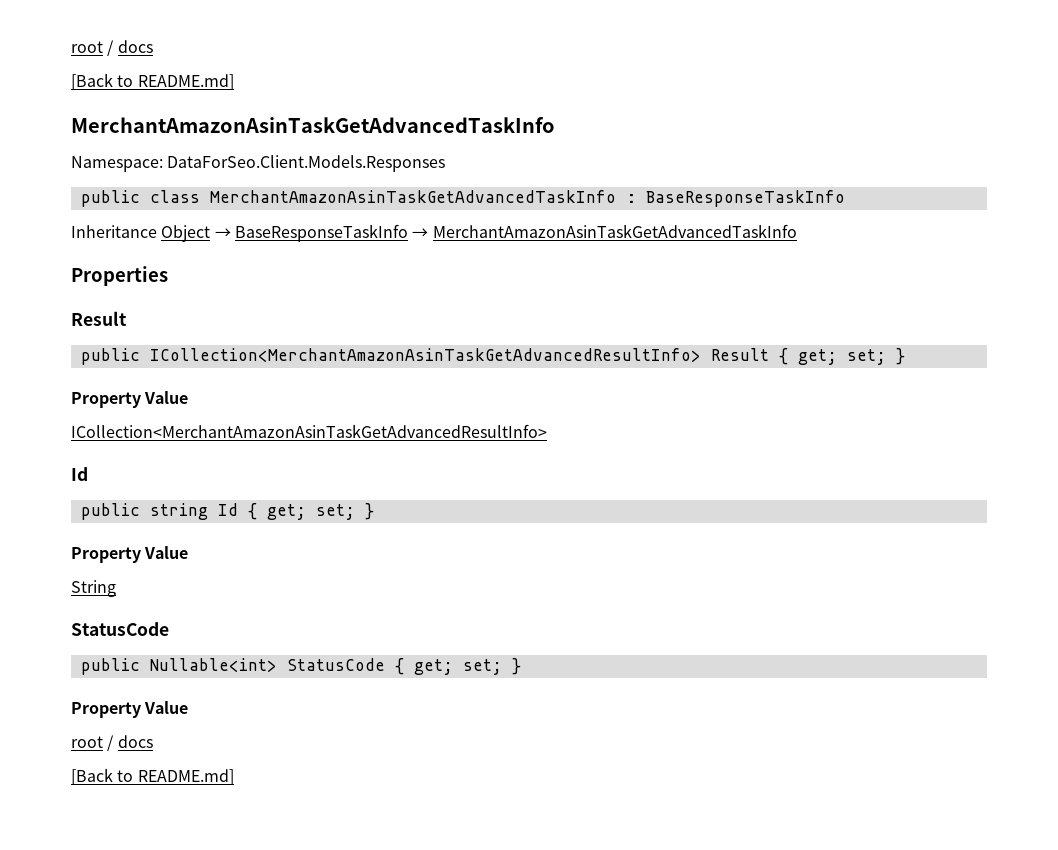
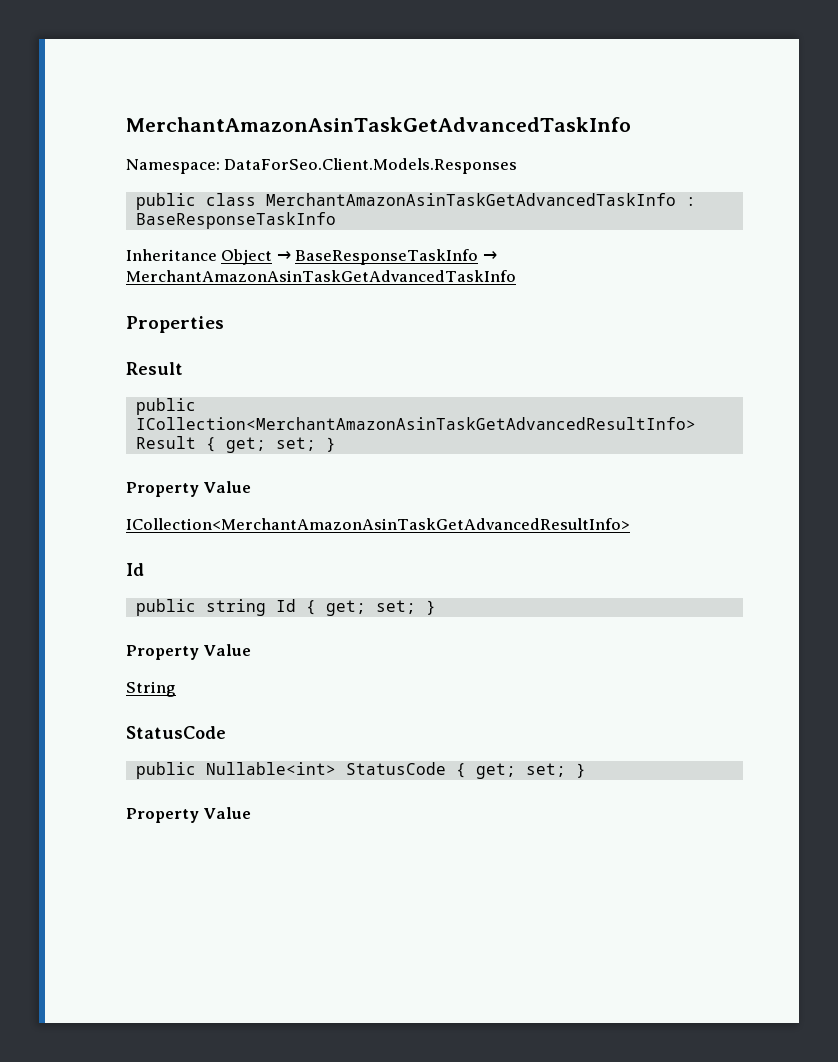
[71,40,153,56] [71,73,234,90] root / docs // [Back to README.md] // -> (126, 124) none
[71,735,153,751] [71,768,234,785] // root / docs // [Back to README.md] -> (252, 813) none

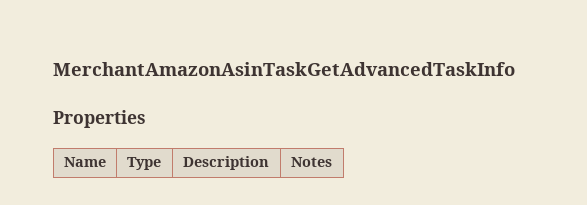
[126,117,631,132] [126,158,518,174] [135,193,696,210] [135,212,336,229] [126,249,497,265] [126,270,516,282] [126,316,224,333] [126,362,183,375] [135,398,196,415] [135,417,696,430] [135,436,336,453] [126,481,252,497] [126,518,630,530] [126,563,144,576] [135,599,436,616] [126,644,252,660] [126,681,176,697] [126,726,226,739] [135,762,586,779] [126,807,252,823] MerchantAmazonAsinTaskGetAdvancedTaskInfo // Namespace: DataForSeo.Client.Models.Responses // public class MerchantAmazonAsinTaskGetAdvancedTaskInfo : BaseResponseTaskInfo // Inheritance Object → BaseResponseTaskInfo → MerchantAmazonAsinTaskGetAdvancedTaskInfo // Properties // Result // public ICollection<MerchantAmazonAsinTaskGetAdvancedResultInfo> Result { get; set; } // Property Value // ICollection<MerchantAmazonAsinTaskGetAdvancedResultInfo> // Id // public string Id { get; set; } // Property Value // String // StatusCode // public Nullable<int> StatusCode { get; set; } // Property Value -> [53,62,515,76] [53,110,146,128] [63,157,106,167] [126,157,161,170] [182,156,269,170] [290,157,332,167] MerchantAmazonAsinTaskGetAdvancedTaskInfo // Properties // Name | Type | Description | Notes

